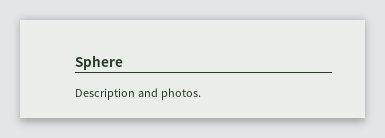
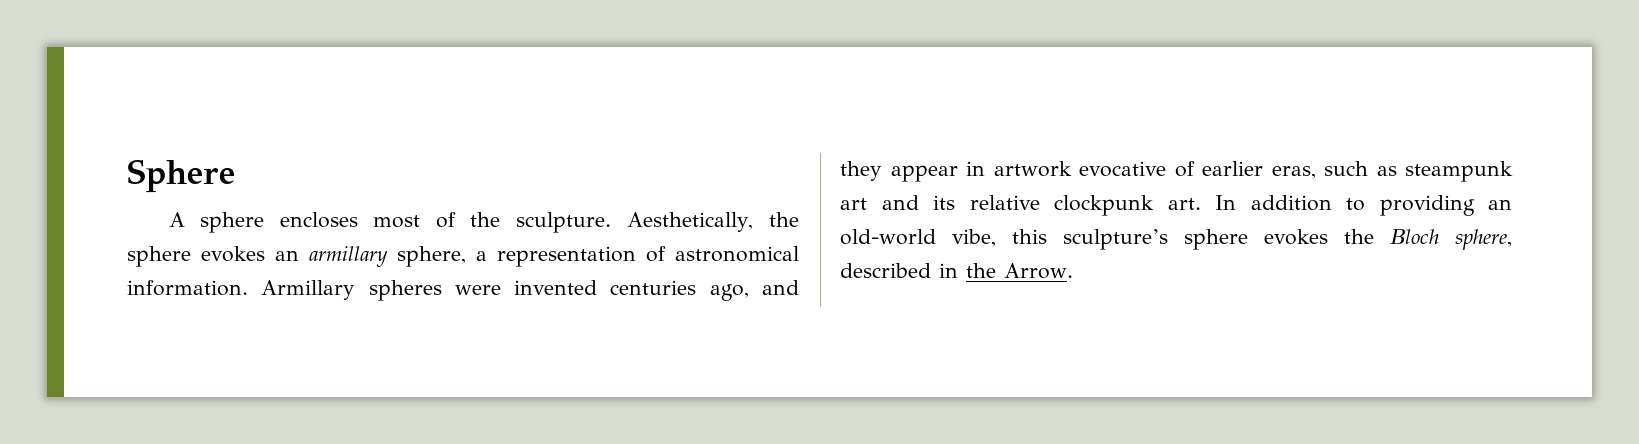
[75,88,201,100] Description and photos. -> [168,212,800,233] [127,246,799,267] [127,280,799,301] [840,161,1513,182] [840,195,1512,216] [840,229,1512,250] [840,263,1073,279] A sphere encloses most of the sculpture. Aesthetically, the sphere evokes an armillary sphere, a representation of astronomical information. Armillary spheres were invented centuries ago, and they appear in artwork evocative of earlier eras, such as steampunk art and its relative clockpunk art. In addition to providing an old-world vibe, this sculpture’s sphere evokes the Bloch sphere, described in the Arrow.

